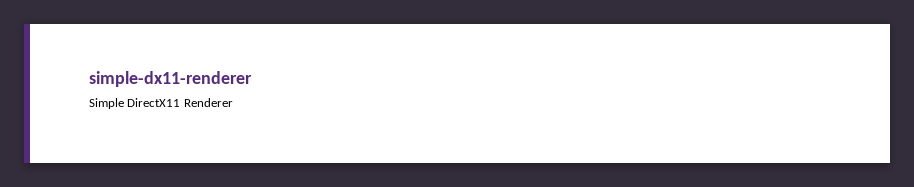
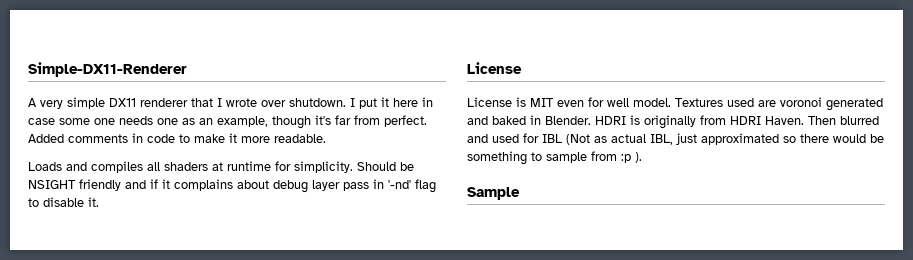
[89,71,252,87] [89,98,233,109] simple-dx11-renderer // Simple DirectX11 Renderer -> [28,62,187,77] [28,97,433,109] [28,115,427,129] [28,133,326,143] [28,161,414,173] [28,179,436,193] [28,197,99,207] [467,62,522,74] [467,97,883,111] [467,115,879,129] [467,133,884,145] [467,151,642,165] [467,187,520,200] Simple-DX11-Renderer // A very simple DX11 renderer that I wrote over shutdown. I put it here in case some one needs one as an example, though it's far from perfect. Added comments in code to make it more readable. // Loads and compiles all shaders at runtime for simplicity. Should be NSIGHT friendly and if it complains about debug layer pass in '-nd' flag to disable it. // License // License is MIT even for well model. Textures used are voronoi generated and baked in Blender. HDRI is originally from HDRI Haven. Then blurred and used for IBL (Not as actual IBL, just approximated so there would be something to sample from :p ). // Sample

